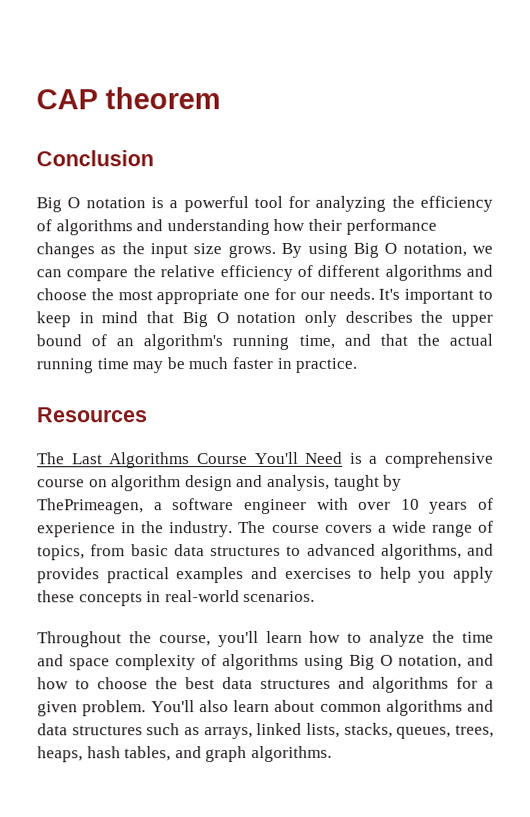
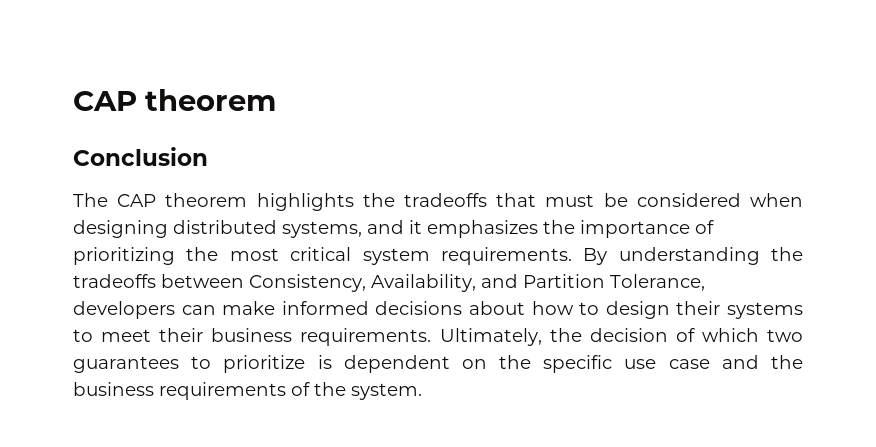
[36,195,493,213] [36,218,437,236] [36,242,494,259] [36,264,493,282] [36,287,493,305] [36,310,493,328] [36,333,493,351] [36,356,358,374] [36,407,148,423] [37,451,494,469] [37,474,403,492] [37,497,494,515] [37,520,495,538] [37,543,494,561] [37,566,494,584] [37,590,316,607] [37,630,495,648] [37,653,494,671] [37,676,494,693] [37,699,494,717] [37,722,494,740] [37,745,332,763] Big O notation is a powerful tool for analyzing the efficiency of algorithms and understanding how their performance changes as the input size grows. By using Big O notation, we can compare the relative efficiency of different algorithms and choose the most appropriate one for our needs. It's important to keep in mind that Big O notation only describes the upper bound of an algorithm's running time, and that the actual running time may be much faster in practice. // Resources // The Last Algorithms Course You'll Need is a comprehensive course on algorithm design and analysis, taught by ThePrimeagen, a software engineer with over 10 years of experience in the industry. The course covers a wide range of topics, from basic data structures to advanced algorithms, and provides practical examples and exercises to help you apply these concepts in real-world scenarios. // Throughout the course, you'll learn how to analyze the time and space complexity of algorithms using Big O notation, and how to choose the best data structures and algorithms for a given problem. You'll also learn about common algorithms and data structures such as arrays, linked lists, stacks, queues, trees, heaps, hash tables, and graph algorithms. -> [73,193,804,211] [73,220,714,238] [73,247,803,265] [73,274,705,292] [73,301,804,319] [73,328,804,346] [73,355,803,373] [73,382,422,400] The CAP theorem highlights the tradeoffs that must be considered when designing distributed systems, and it emphasizes the importance of prioritizing the most critical system requirements. By understanding the tradeoffs between Consistency, Availability, and Partition Tolerance, developers can make informed decisions about how to design their systems to meet their business requirements. Ultimately, the decision of which two guarantees to prioritize is dependent on the specific use case and the business requirements of the system.

